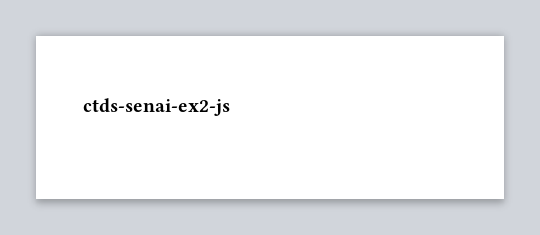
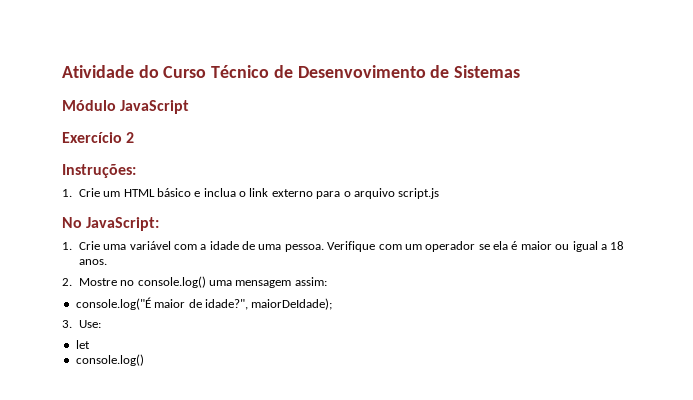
[83,98,230,116] ctds-senai-ex2-js -> [62,65,521,78] [62,100,190,114] [62,132,135,143] [62,164,136,178] [62,188,440,199] [62,217,160,231] [62,241,625,252] [78,259,107,265] [62,276,327,288] [75,297,333,310] [62,320,101,328] [75,340,90,349] [75,354,144,366] Atividade do Curso Técnico de Desenvovimento de Sistemas // Módulo JavaScript // Exercício 2 // Instruções: // 1. Crie um HTML básico e inclua o link externo para o arquivo script.js // No JavaScript: // 1. Crie uma variável com a idade de uma pessoa. Verifique com um operador se ela é maior ou igual a 18 anos. // 2. Mostre no console.log() uma mensagem assim: // console.log("É maior de idade?", maiorDeIdade); // 3. Use: // let // console.log()

